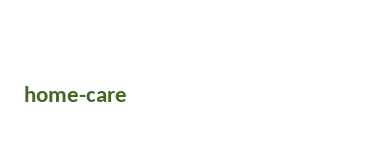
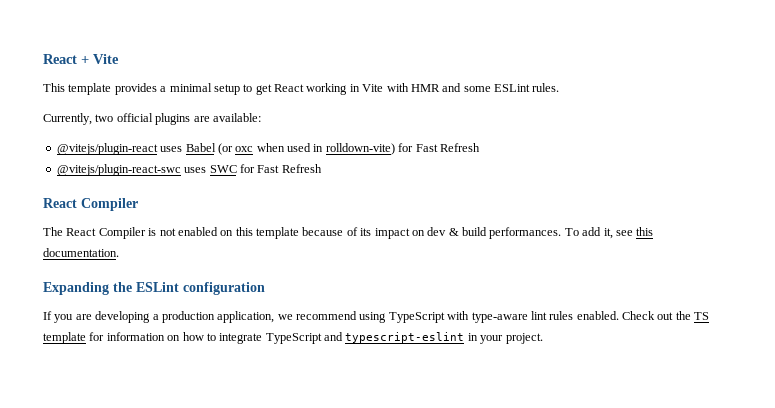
[24,86,127,102] home-care -> [43,54,119,64] [43,83,560,95] [43,113,261,125] [56,143,480,155] [56,164,322,176] [43,198,138,211] [43,227,654,239] [43,248,119,257] [43,282,265,295] [43,311,710,323] [43,332,543,344] React + Vite // This template provides a minimal setup to get React working in Vite with HMR and some ESLint rules. // Currently, two official plugins are available: // @vitejs/plugin-react uses Babel (or oxc when used in rolldown-vite) for Fast Refresh // @vitejs/plugin-react-swc uses SWC for Fast Refresh // React Compiler // The React Compiler is not enabled on this template because of its impact on dev & build performances. To add it, see this documentation. // Expanding the ESLint configuration // If you are developing a production application, we recommend using TypeScript with type-aware lint rules enabled. Check out the TS template for information on how to integrate TypeScript and typescript-eslint in your project.

